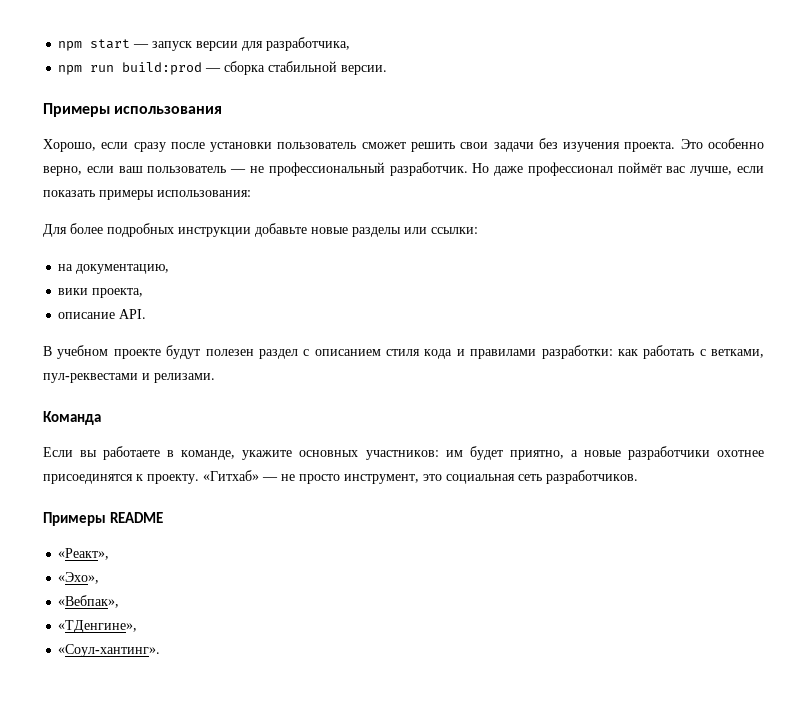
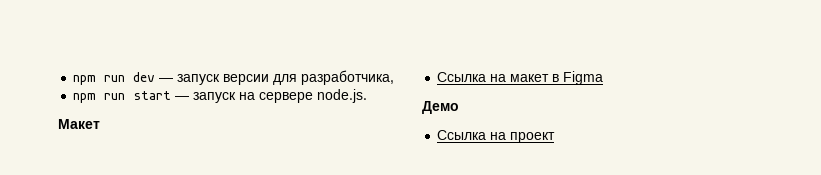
[58,39,131,51] npm start -> [73,72,156,85] npm run dev
[122,61,388,75] [43,103,223,117] [43,138,765,152] [43,162,765,176] [43,190,251,200] [43,223,478,237] [58,264,170,274] [58,288,144,298] [58,309,147,319] [43,345,764,359] [43,373,215,383] [43,411,101,425] [43,446,764,460] [43,470,638,484] [43,512,163,526] [58,548,110,560] [58,572,100,584] [58,595,120,608] [58,620,138,633] [58,644,161,657] build:prod — сборка стабильной версии. // Примеры использования // Хорошо, если сразу после установки пользователь сможет решить свои задачи без изучения проекта. Это особенно верно, если ваш пользователь — не профессиональный разработчик. Но даже профессионал поймёт вас лучше, если показать примеры использования: // Для более подробных инструкции добавьте новые разделы или ссылки: // на документацию, // вики проекта, // описание API. // В учебном проекте будут полезен раздел с описанием стиля кода и правилами разработки: как работать с ветками, пул-реквестами и релизами. // Команда // Если вы работаете в команде, укажите основных участников: им будет приятно, а новые разработчики охотнее присоединятся к проекту. «Гитхаб» — не просто инструмент, это социальная сеть разработчиков. // Примеры README // «Реакт», // «Эхо», // «Вебпак», // «ТДенгине», // «Соул-хантинг». -> [133,89,368,103] [58,119,100,129] [437,71,604,85] [422,101,459,114] [437,130,556,143] start — запуск на сервере node.js. // Макет // Ссылка на макет в Figma // Демо // Ссылка на проект

